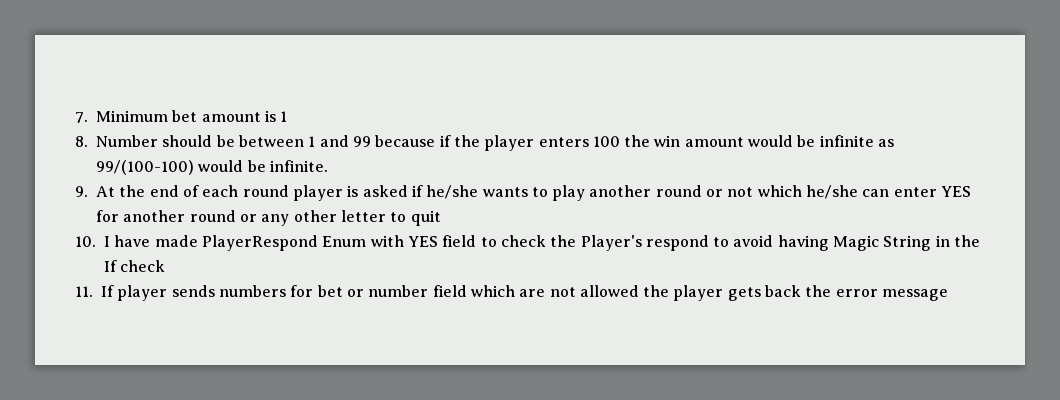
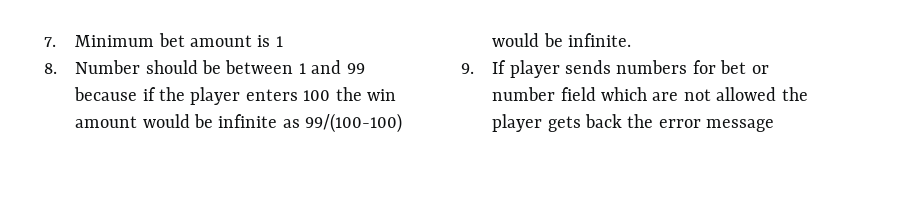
[96,185,972,201] [96,210,441,226] [75,235,981,251] [104,260,166,272] [75,286,93,297] At the end of each round player is asked if he/she wants to play another round or not which he/she can enter YES for another round or any other letter to quit // 10. I have made PlayerRespond Enum with YES field to check the Player's respond to avoid having Magic String in the If check // 11. -> (474, 68) none

